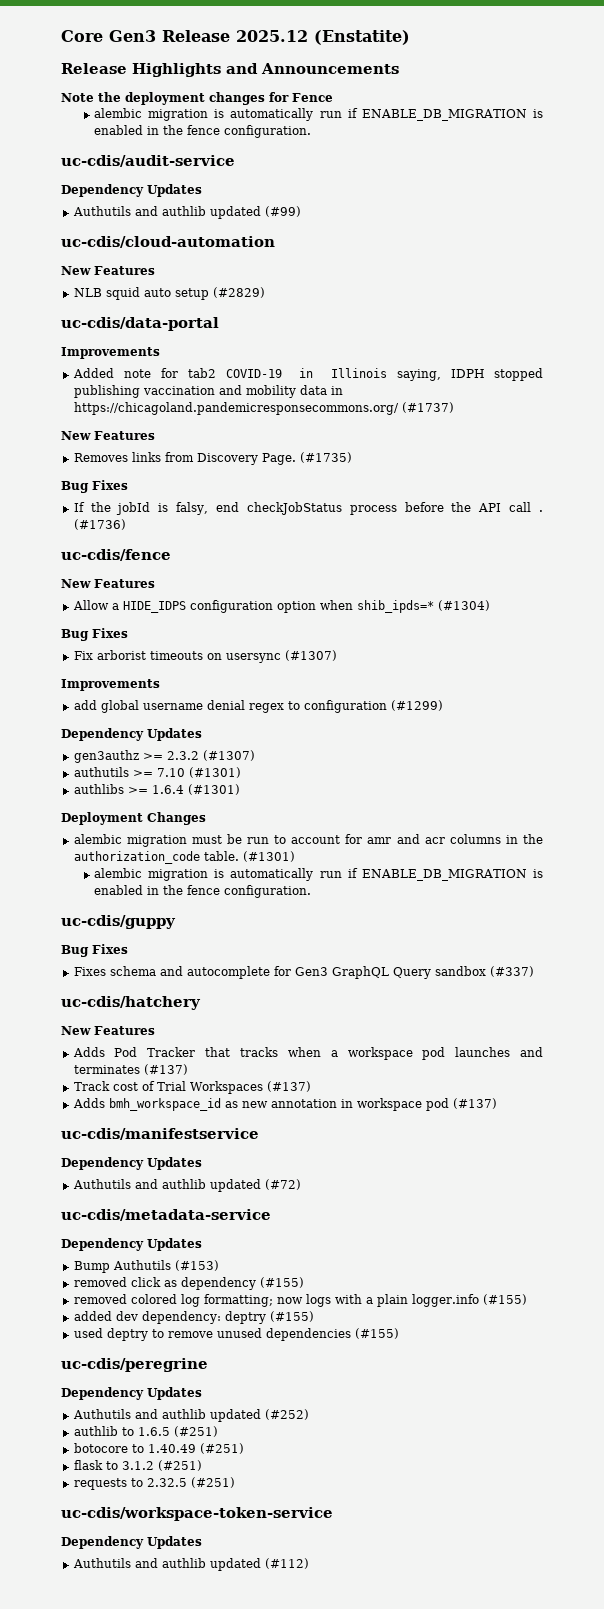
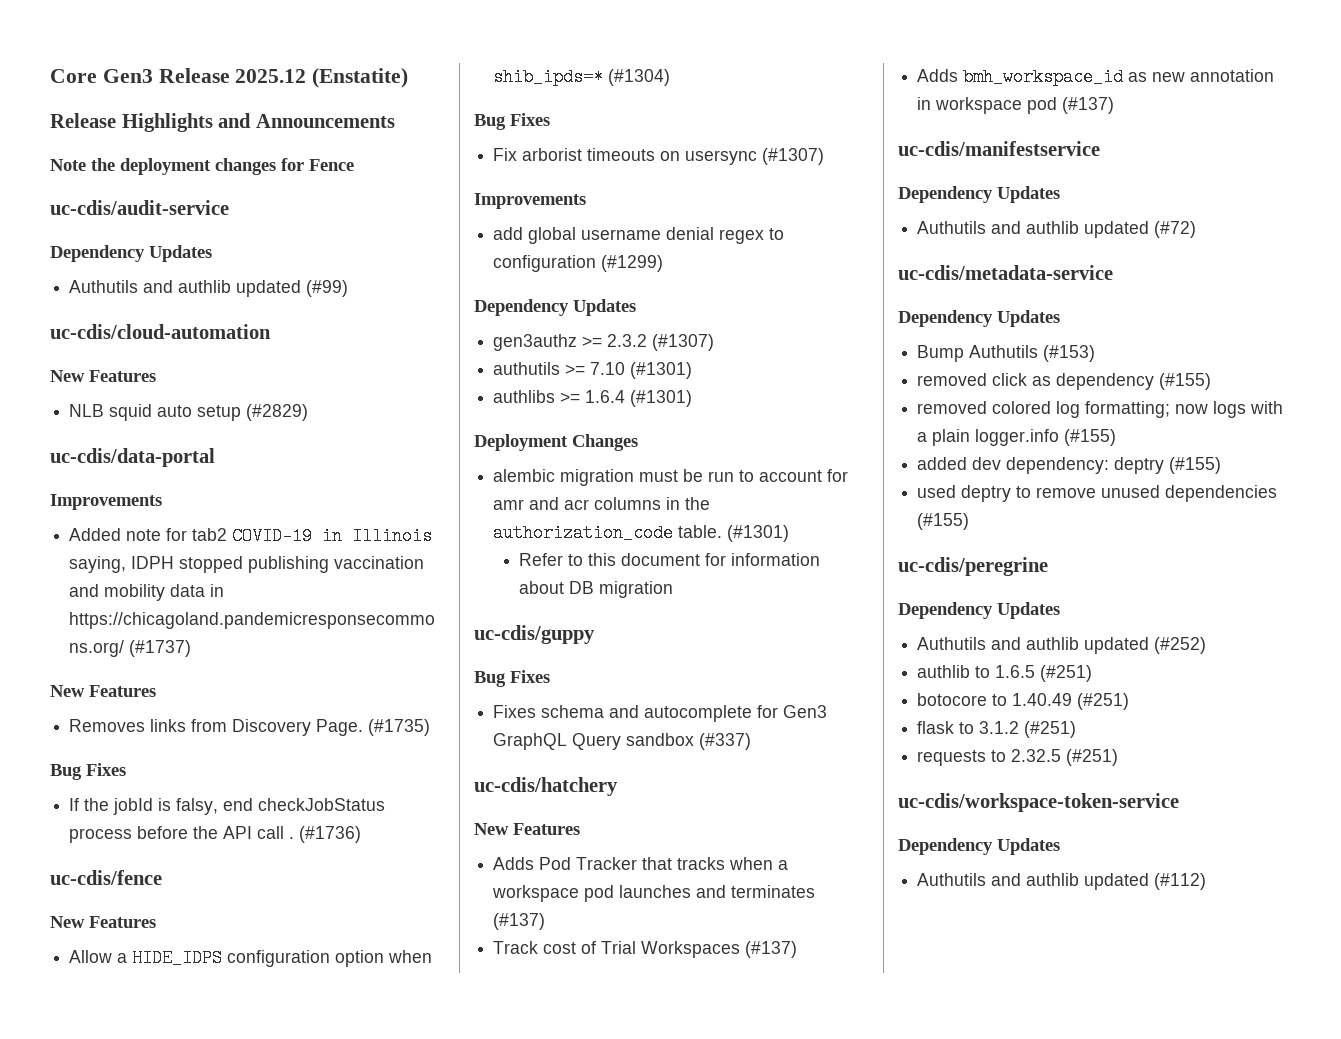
[94,108,543,121] [94,125,312,138] // alembic migration is automatically run if ENABLE_DB_MIGRATION is enabled in the fence configuration. -> (354, 165) none
[94,868,543,881] [94,885,312,898] alembic migration is automatically run if ENABLE_DB_MIGRATION is enabled in the fence configuration. -> [519,553,821,566] [519,581,674,598] Refer to this document for information about DB migration

